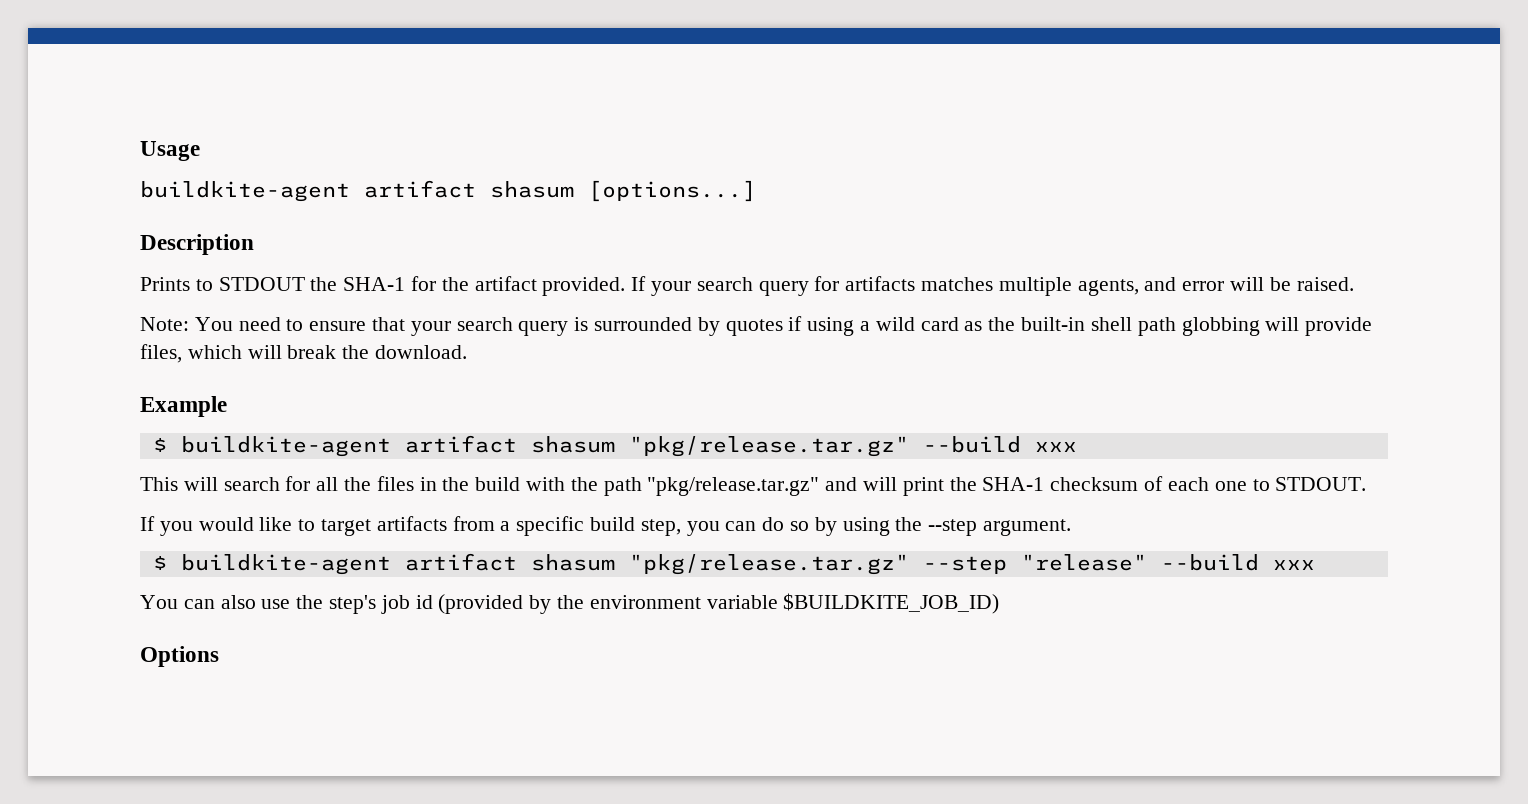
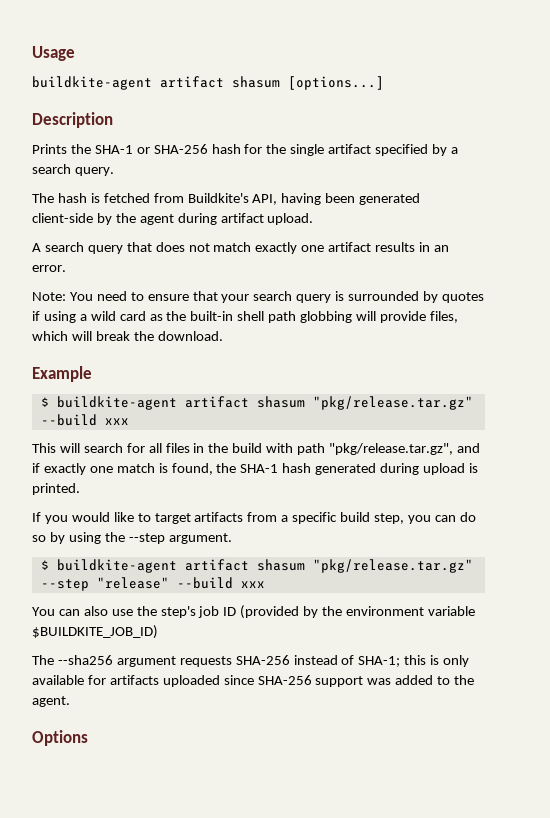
[195,276,1354,296] to STDOUT the SHA-1 for the artifact provided. If your search query for artifacts matches multiple agents, and error will be raised. -> [70,144,458,156] [32,164,114,176] [32,193,421,205] [32,213,314,225] [32,242,449,254] [32,265,66,272] the SHA-1 or SHA-256 hash for the single artifact specified by a search query. // The hash is fetched from Buildkite's API, having been generated client-side by the agent during artifact upload. // A search query that does not match exactly one artifact results in an error.
[344,477,372,491] the -> (162, 448) none
[570,476,1367,496] the path "pkg/release.tar.gz" and will print the SHA-1 checksum of each one to STDOUT. -> [297,443,480,455] [32,463,478,475] [32,483,80,495] path "pkg/release.tar.gz", and if exactly one match is found, the SHA-1 hash generated during upload is printed.
[415,595,433,609] id -> [223,607,237,616] ID
(1000, 603) none -> [32,655,470,667] [32,675,475,687] [32,696,70,707] // The --sha256 argument requests SHA-256 instead of SHA-1; this is only available for artifacts uploaded since SHA-256 support was added to the agent.

